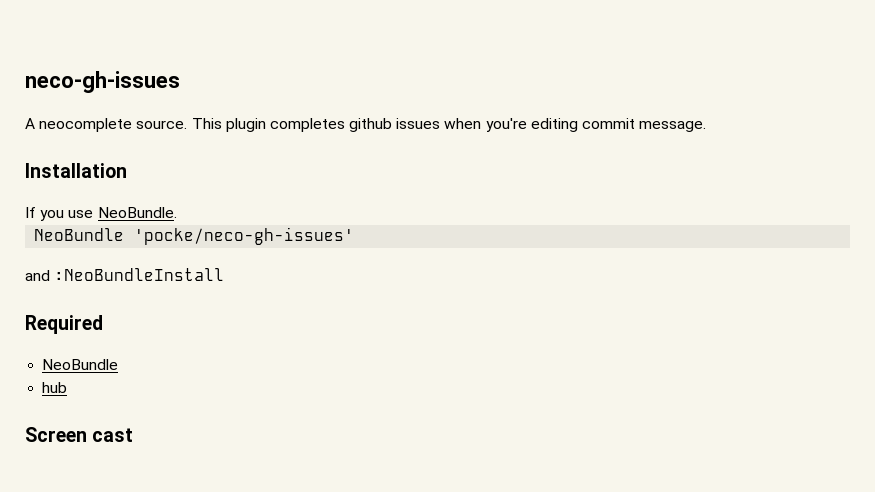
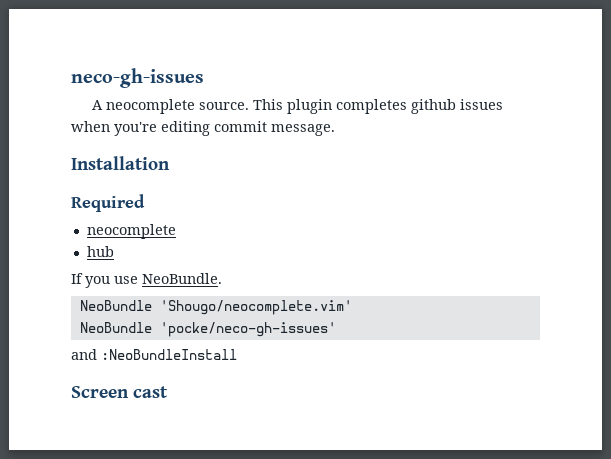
(127, 170) none -> [71,194,145,212] [86,224,176,239] [86,246,114,257] // Required // neocomplete // hub
(177, 212) none -> [79,300,352,315] // NeoBundle 'Shougo/neocomplete.vim'
[25,315,103,334] [42,359,119,370] [42,382,68,393] // Required // NeoBundle // hub -> (237, 354) none

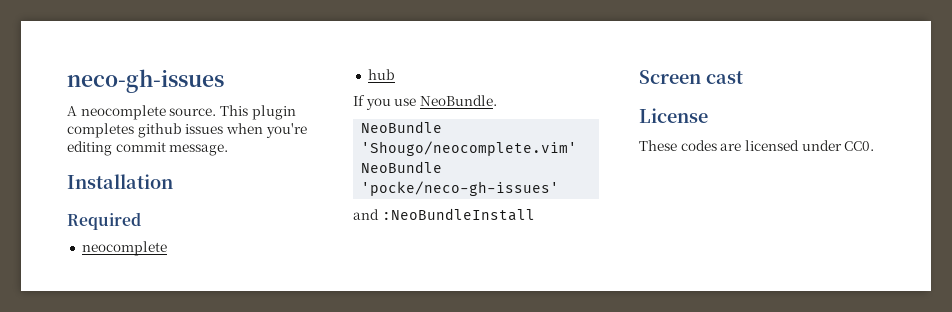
(168, 392) none -> [639,108,708,123] [639,140,875,151] // License // These codes are licensed under CC0.

